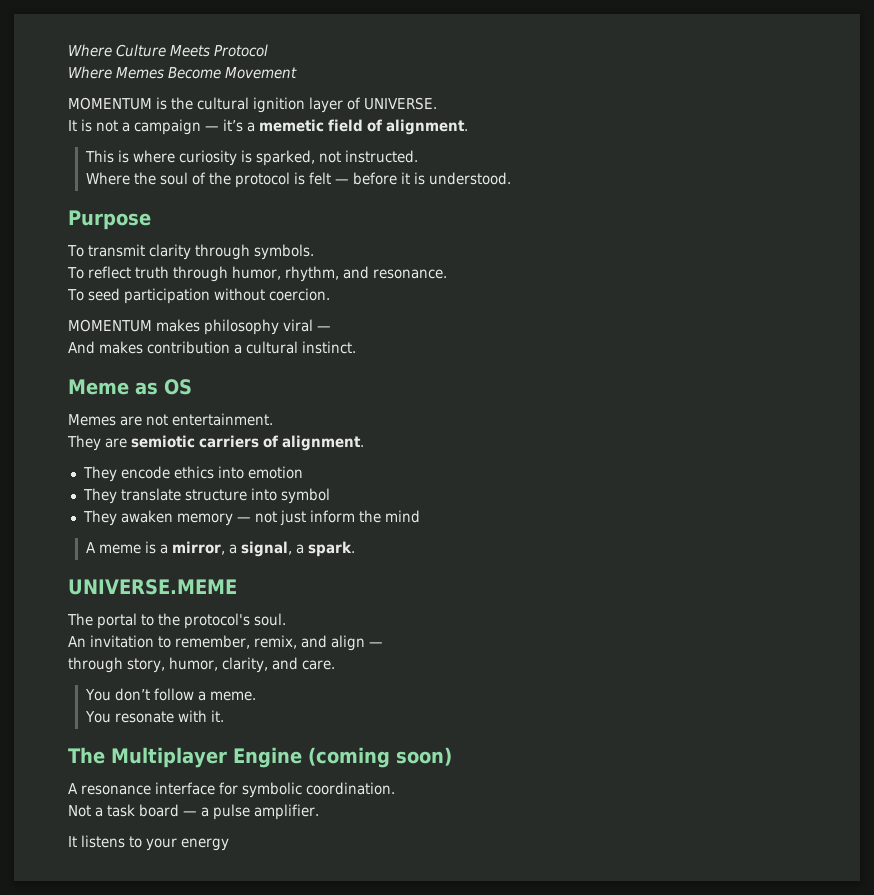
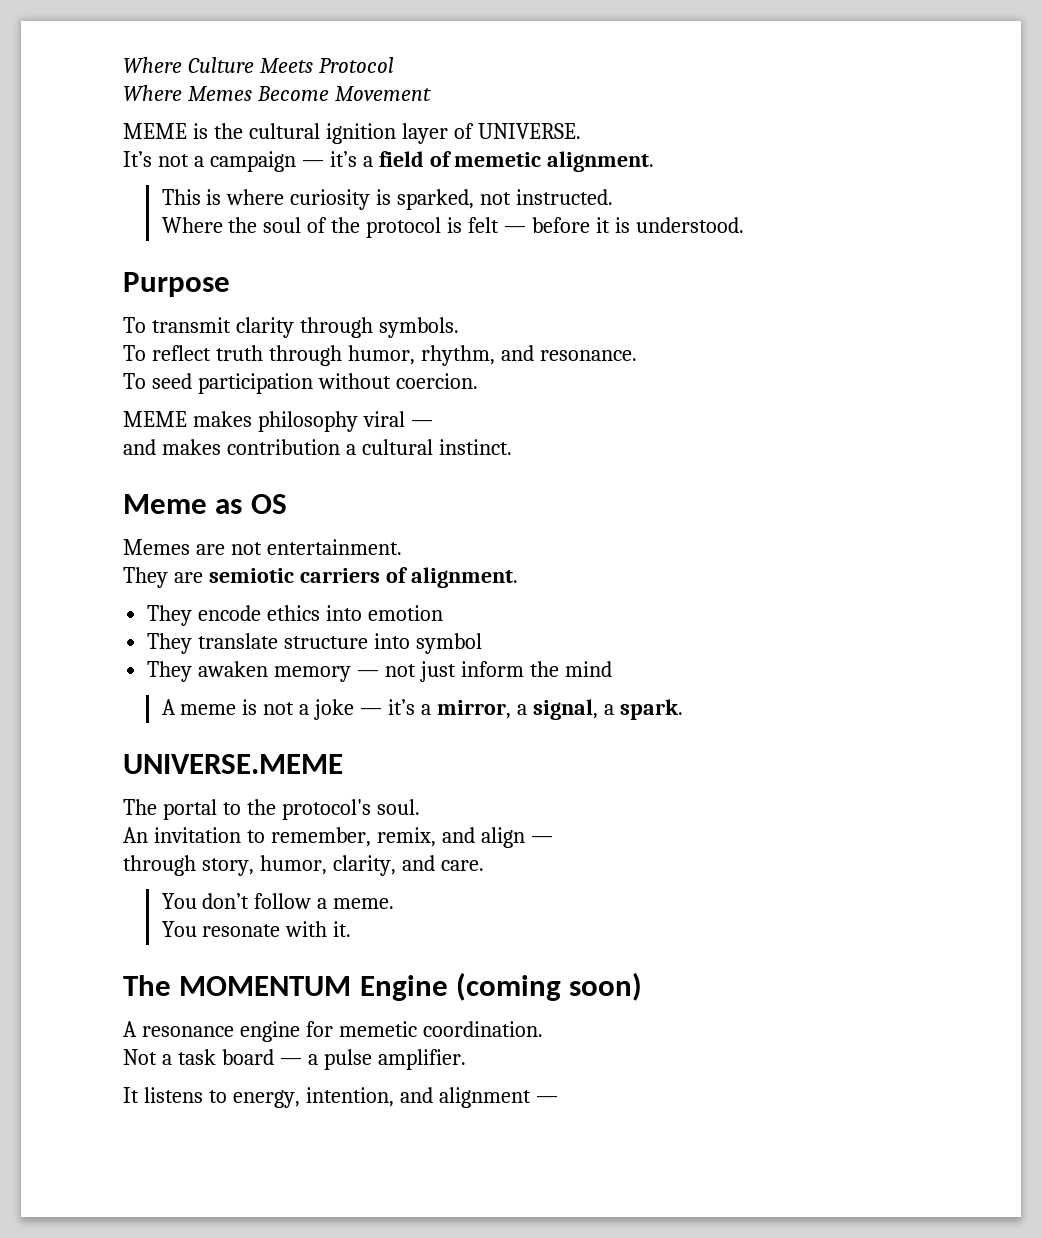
[68,97,152,110] MOMENTUM -> [123,123,187,139] MEME
[68,119,92,132] It is -> [123,151,152,167] It’s
[259,119,324,132] memetic -> (373, 161) none
(382, 125) none -> [454,152,542,167] memetic
[68,319,152,332] MOMENTUM -> [123,411,187,427] MEME
[68,341,95,354] And -> [123,439,156,455] and
(156, 547) none -> [263,699,416,720] not a joke — it’s
[111,747,227,768] Multiplayer -> [179,976,352,996] MOMENTUM
[155,782,302,798] interface for symbolic -> [239,1021,417,1042] engine for memetic
[146,838,229,851] your energy -> [232,1087,558,1108] energy, intention, and alignment —

